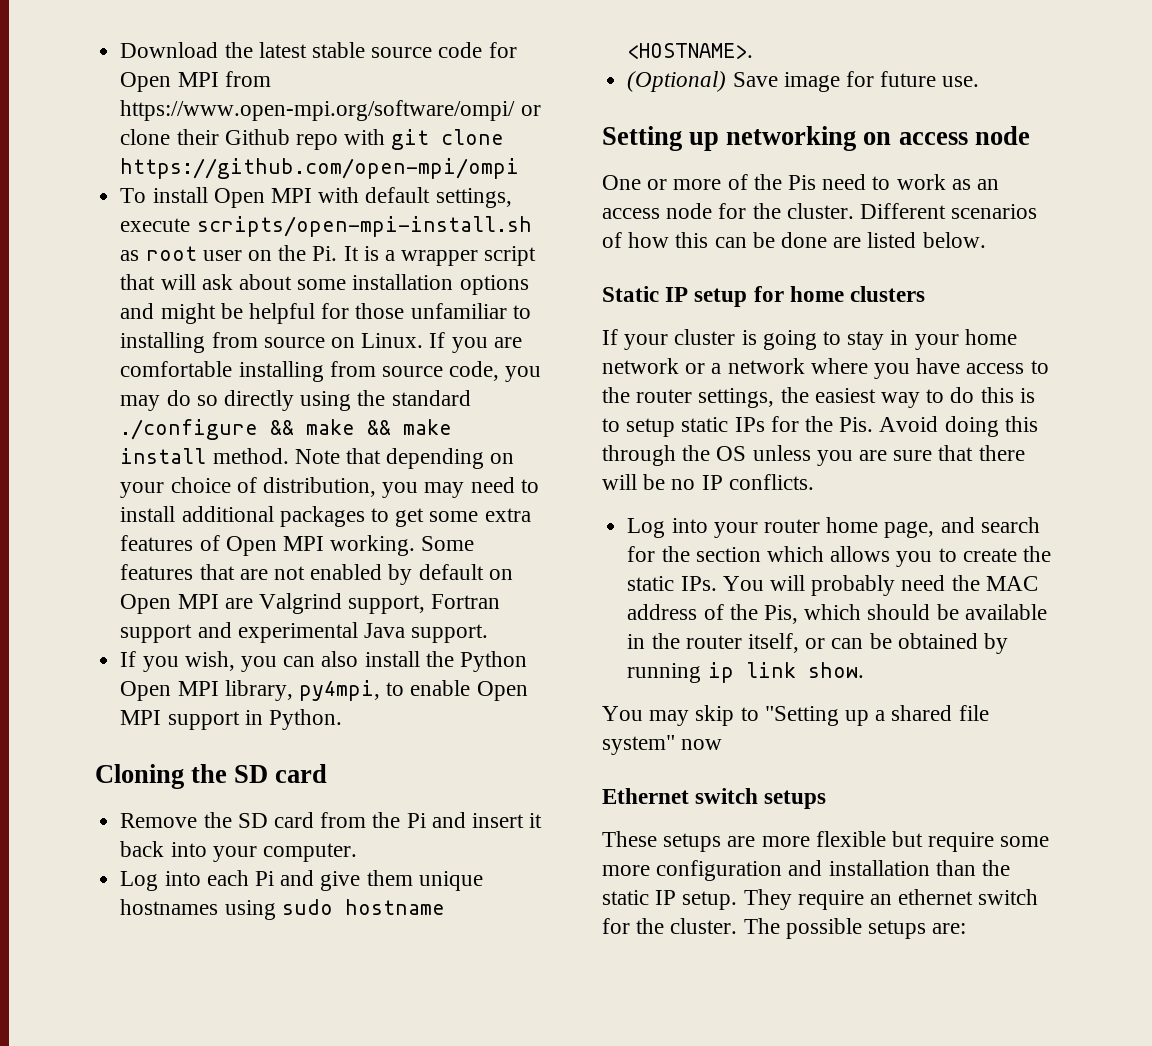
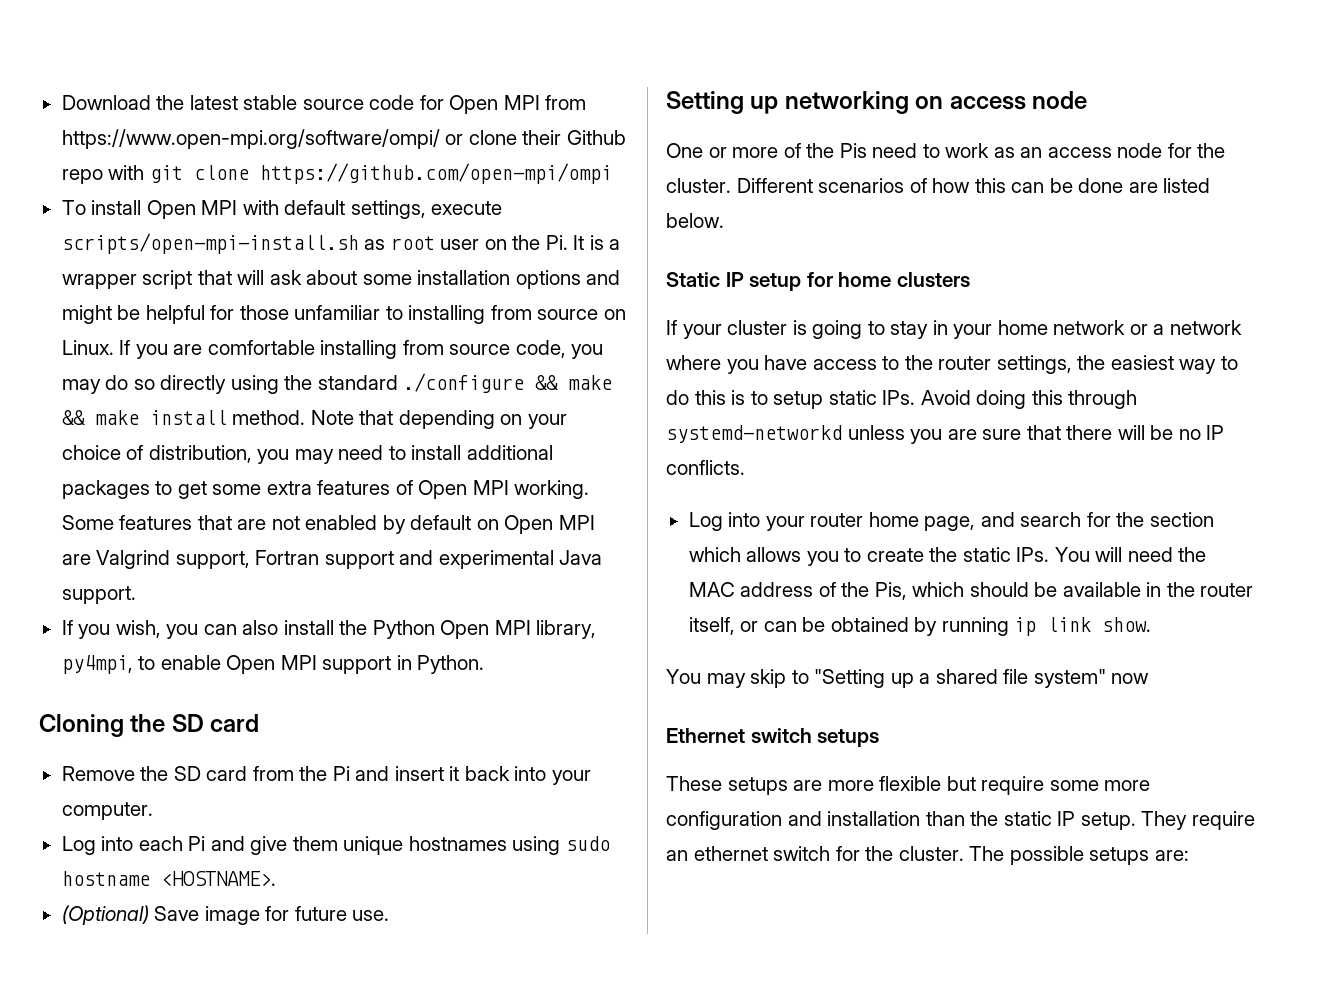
[734,416,874,432] IPs for the Pis. -> [882,390,916,405] IPs.
[682,445,747,461] the OS -> [666,425,842,443] systemd-networkd
[811,575,896,596] probably -> (1123, 554) none

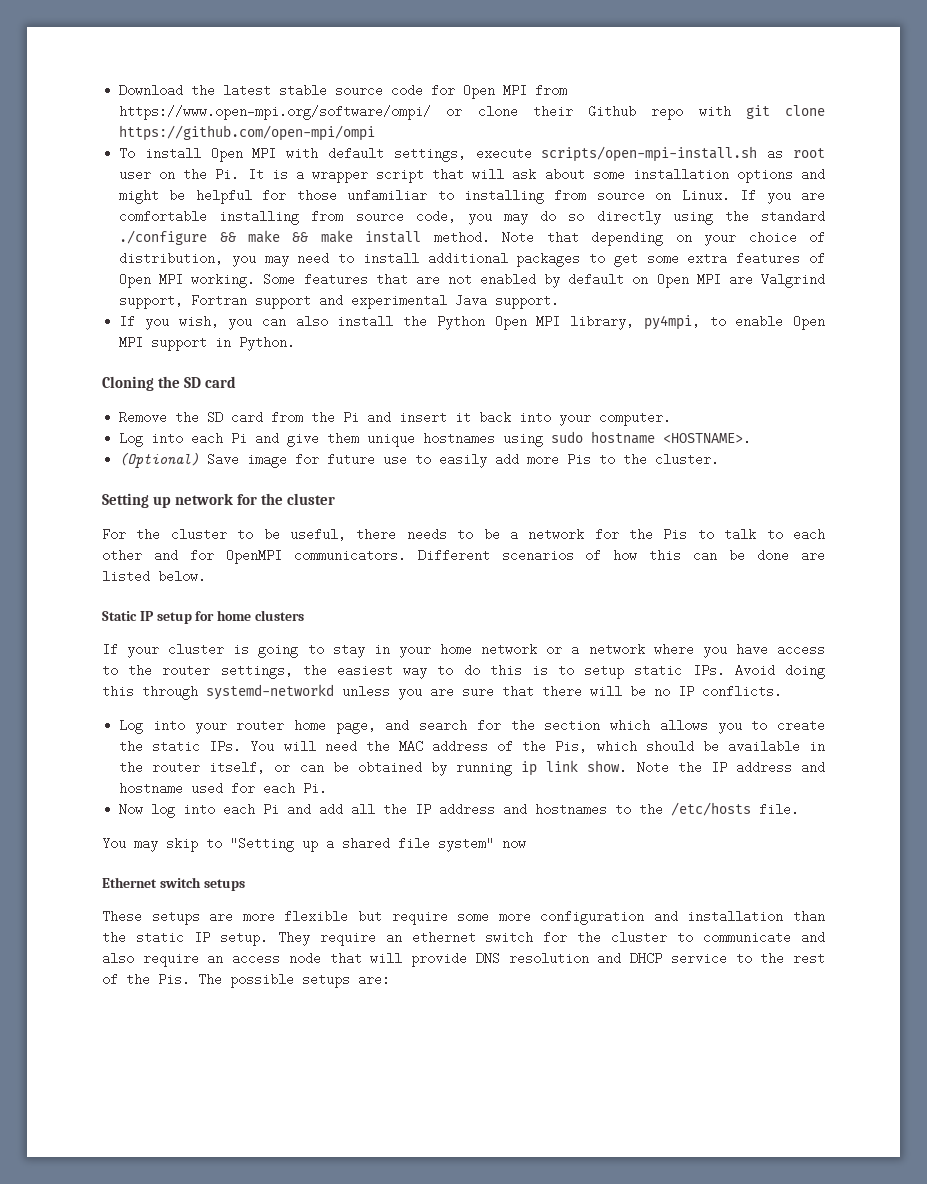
[352,910,390,921] [666,91,1088,114] [666,143,1226,158] [666,178,731,193] use. // Setting up networking on access node // One or more of the Pis need to work as an access node for the cluster. -> [383,453,720,468] [102,493,335,508] [102,528,826,541] [102,549,406,564] use to easily add more Pis to the cluster. // Setting up network for the cluster // For the cluster to be useful, there needs to be a network for the Pis to talk to each other and for OpenMPI communicators.
(1152, 624) none -> [636,761,826,774] [119,782,328,795] [119,802,800,818] Note the IP address and hostname used for each Pi. // Now log into each Pi and add all the IP address and hostnames to the /etc/hosts file.
[898,846,964,861] cluster. -> [611,931,826,944] [102,952,826,967] [102,973,190,986] cluster to communicate and also require an access node that will provide DNS resolution and DHCP service to the rest of the Pis.

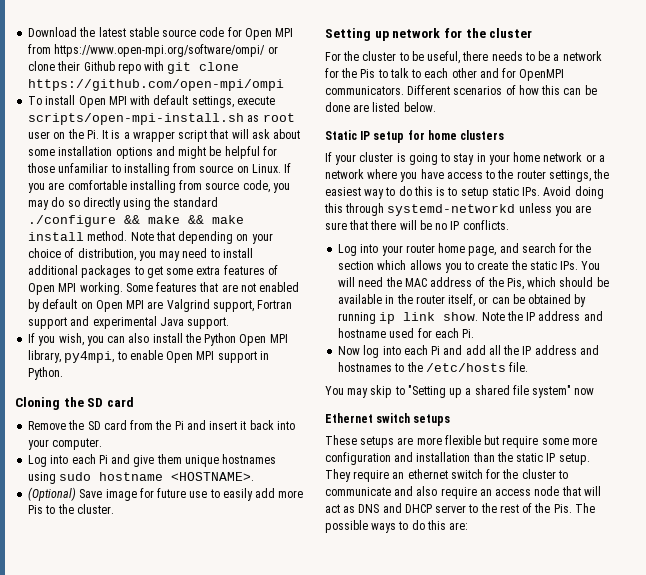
[411,952,589,967] provide DNS resolution -> [325,504,380,513] act as DNS
[670,952,727,965] service -> [435,505,467,513] server
[302,973,350,988] setups -> [371,520,446,533] ways to do this

